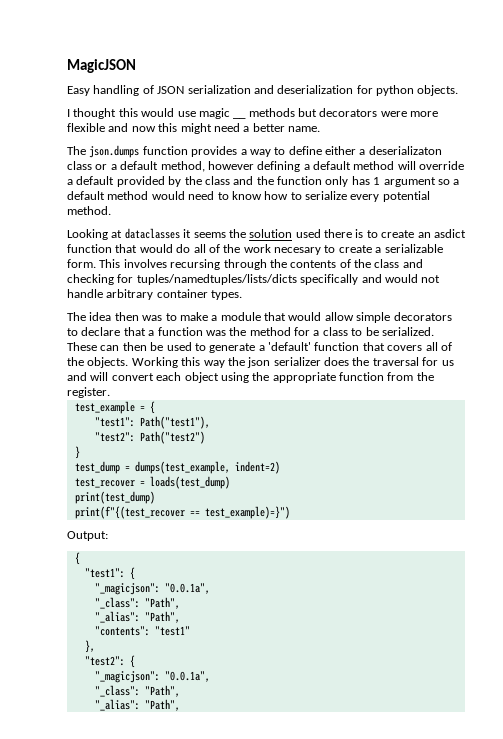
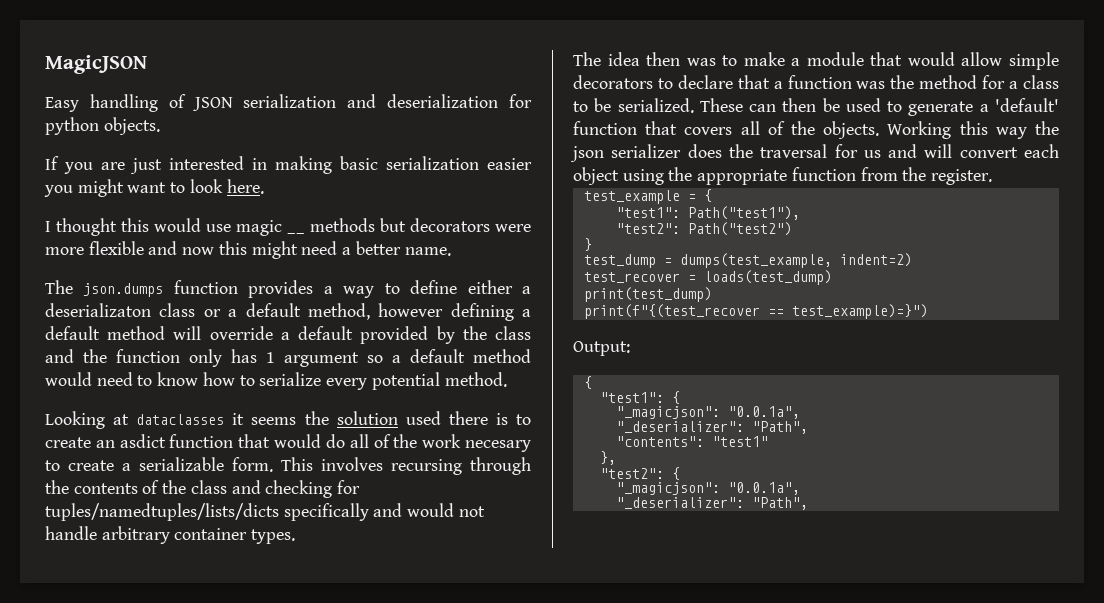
(459, 90) none -> [45,156,532,174] [44,179,264,197] // If you are just interested in making basic serialization easier you might want to look here.
[94,597,180,609] [94,611,140,623] "_class": "Path", // "_alias": -> [615,421,744,433] "_deserializer":
[94,685,180,697] [94,699,180,711] "_class": "Path", // "_alias": "Path", -> [615,497,808,510] "_deserializer": "Path",

